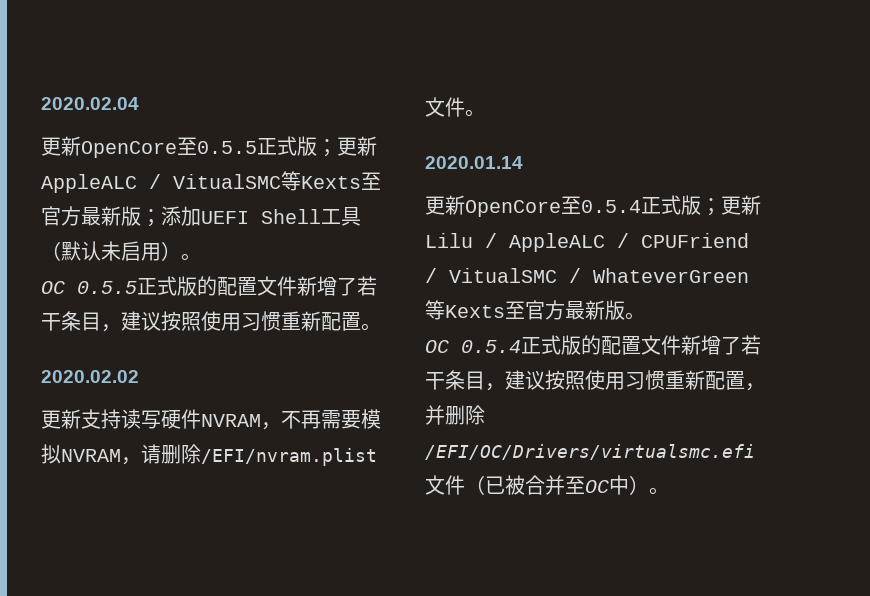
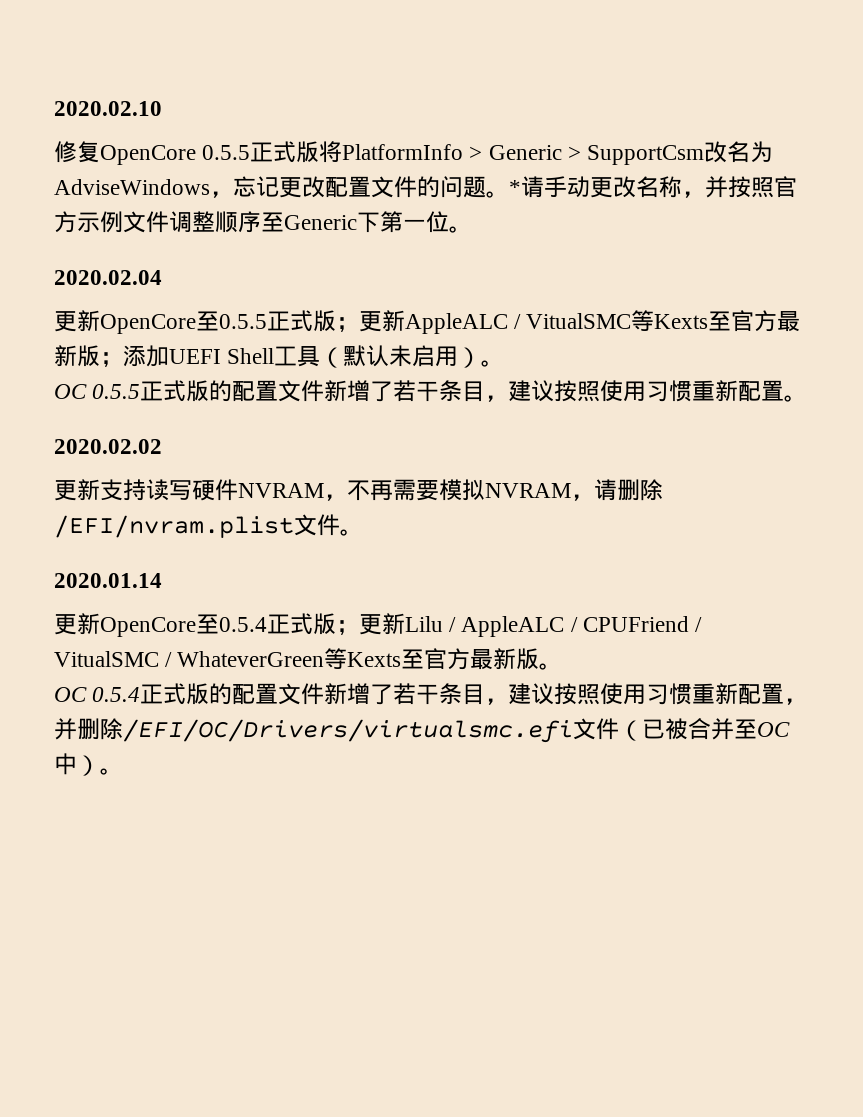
(41, 103) none -> [54,101,162,116] [54,141,774,165] [54,176,797,198] [54,211,472,233] 2020.02.10 // 修复OpenCore 0.5.5正式版将PlatformInfo > Generic > SupportCsm改名为AdviseWindows，忘记更改配置文件的问题。*请手动更改名称，并按照官方示例文件调整顺序至Generic下第一位。 //

